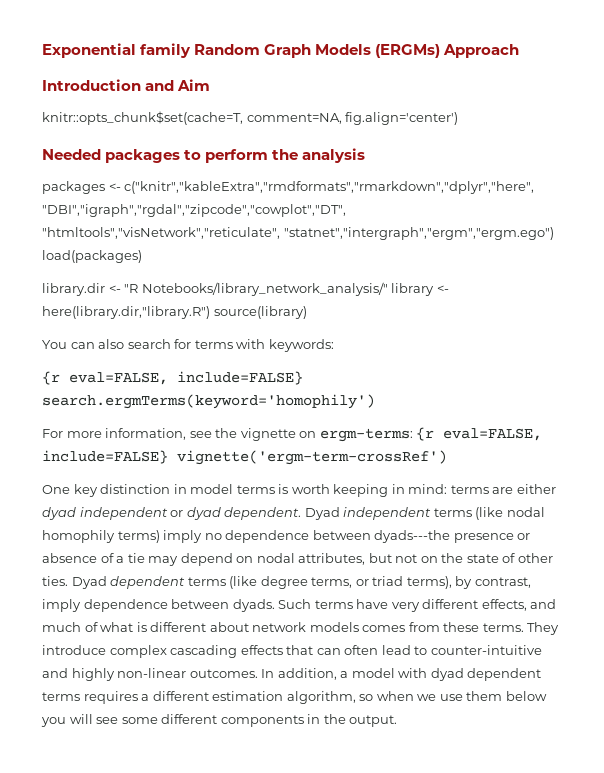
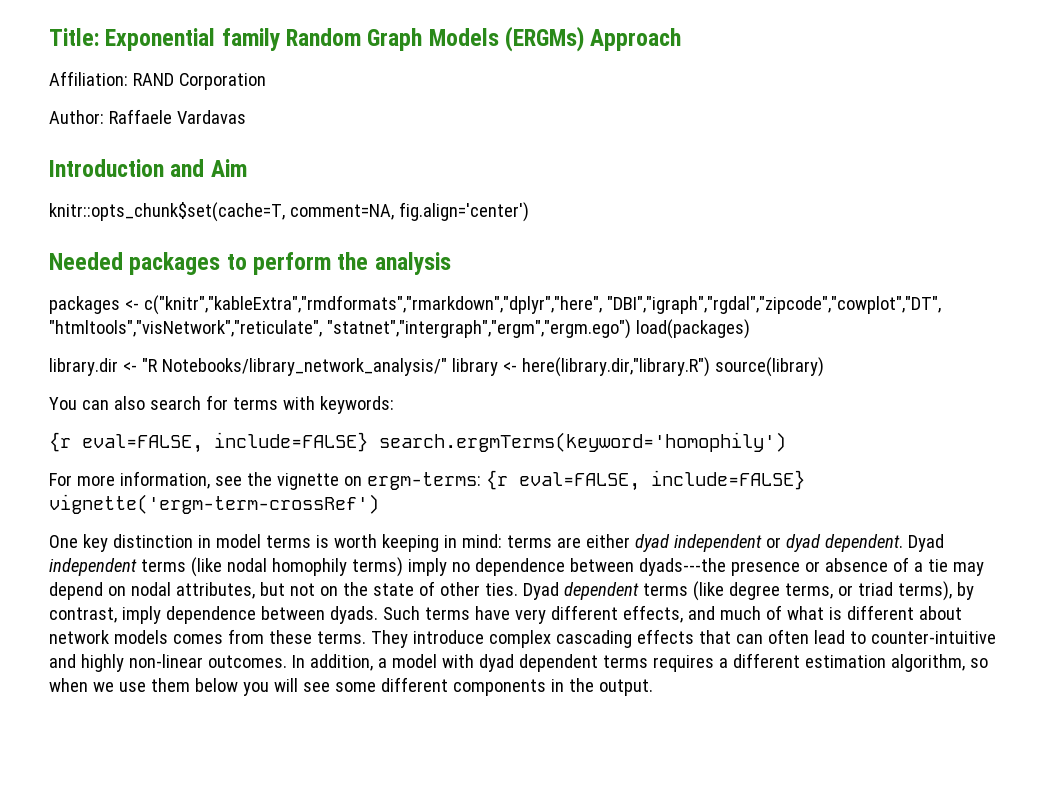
(42, 50) none -> [49,28,99,46] Title:
(520, 51) none -> [49,71,266,90] [49,109,246,124] // Affiliation: RAND Corporation // Author: Raffaele Vardavas

